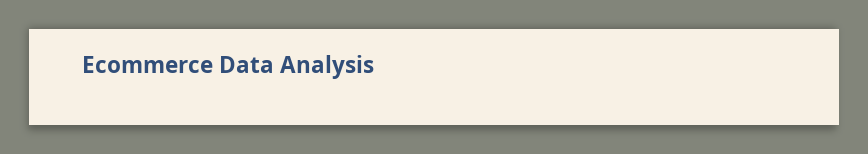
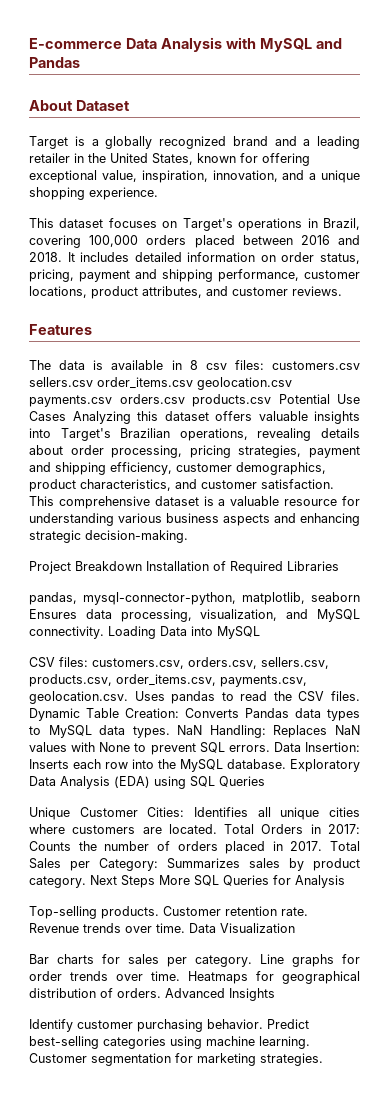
[82,55,375,79] Ecommerce Data Analysis -> [29,37,342,52] [29,57,80,68] [29,100,130,111] [29,136,360,149] [29,153,310,166] [29,170,360,183] [29,187,158,200] [29,218,360,231] [29,235,360,248] [29,252,360,264] [29,269,360,282] [29,286,342,299] [29,324,92,335] [29,360,360,370] [29,377,292,390] [29,394,360,407] [29,411,360,424] [29,428,360,441] [29,445,360,458] [29,462,326,475] [29,479,334,492] [29,496,360,509] [29,513,360,526] [29,530,188,543] [29,561,339,574] [29,592,360,605] [29,609,360,622] [29,626,260,639] [29,657,329,669] [29,674,307,687] [29,691,360,704] [29,708,360,721] [29,725,360,738] [29,742,360,755] [29,759,360,772] [29,776,265,789] [29,807,360,820] [29,824,360,834] [29,841,360,854] [29,858,360,871] [29,875,345,888] [29,906,308,919] [29,923,295,933] [29,954,360,967] [29,971,360,984] [29,988,275,1001] [29,1019,309,1032] [29,1036,310,1049] [29,1053,323,1066] E-commerce Data Analysis with MySQL and Pandas // About Dataset // Target is a globally recognized brand and a leading retailer in the United States, known for offering exceptional value, inspiration, innovation, and a unique shopping experience. // This dataset focuses on Target's operations in Brazil, covering 100,000 orders placed between 2016 and 2018. It includes detailed information on order status, pricing, payment and shipping performance, customer locations, product attributes, and customer reviews. // Features // The data is available in 8 csv files: customers.csv sellers.csv order_items.csv geolocation.csv payments.csv orders.csv products.csv Potential Use Cases Analyzing this dataset offers valuable insights into Target's Brazilian operations, revealing details about order processing, pricing strategies, payment and shipping efficiency, customer demographics, product characteristics, and customer satisfaction. This comprehensive dataset is a valuable resource for understanding various business aspects and enhancing strategic decision-making. // Project Breakdown Installation of Required Libraries // pandas, mysql-connector-python, matplotlib, seaborn Ensures data processing, visualization, and MySQL connectivity. Loading Data into MySQL // CSV files: customers.csv, orders.csv, sellers.csv, products.csv, order_items.csv, payments.csv, geolocation.csv. Uses pandas to read the CSV files. Dynamic Table Creation: Converts Pandas data types to MySQL data types. NaN Handling: Replaces NaN values with None to prevent SQL errors. Data Insertion: Inserts each row into the MySQL database. Exploratory Data Analysis (EDA) using SQL Queries // Unique Customer Cities: Identifies all unique cities where customers are located. Total Orders in 2017: Counts the number of orders placed in 2017. Total Sales per Category: Summarizes sales by product category. Next Steps More SQL Queries for Analysis // Top-selling products. Customer retention rate. Revenue trends over time. Data Visualization // Bar charts for sales per category. Line graphs for order trends over time. Heatmaps for geographical distribution of orders. Advanced Insights // Identify customer purchasing behavior. Predict best-selling categories using machine learning. Customer segmentation for marketing strategies.

